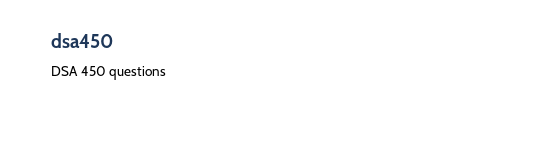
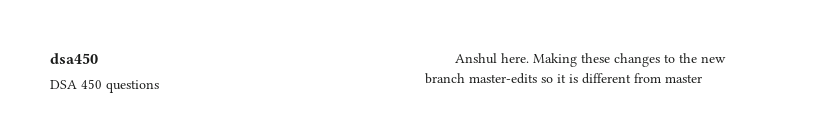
(167, 73) none -> [454,53,726,67] [425,73,702,84] // Anshul here. Making these changes to the new branch master-edits so it is different from master

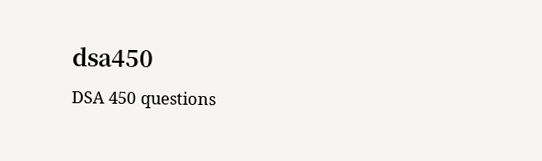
[454,53,726,67] [425,73,702,84] // Anshul here. Making these changes to the new branch master-edits so it is different from master -> (216, 100) none

